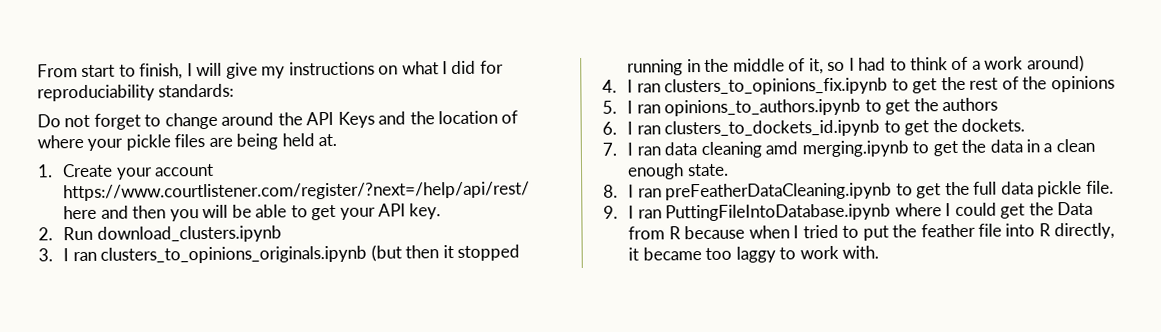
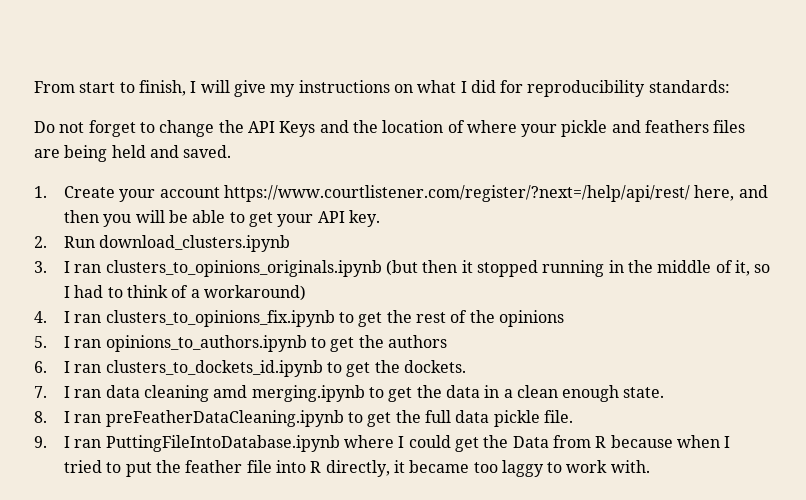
[37,84,155,102] reproduciability -> [527,80,646,97] reproducibility
[221,112,275,126] around -> (215, 128) none
(171, 142) none -> [611,120,710,133] and feathers
[318,133,338,147] at. -> [149,145,232,158] and saved.
[63,205,98,220] here -> [694,185,735,201] here,
[984,54,1085,73] work around) -> [203,285,306,301] workaround)

